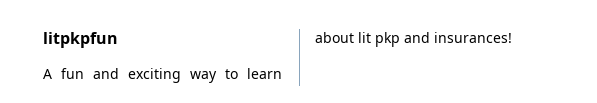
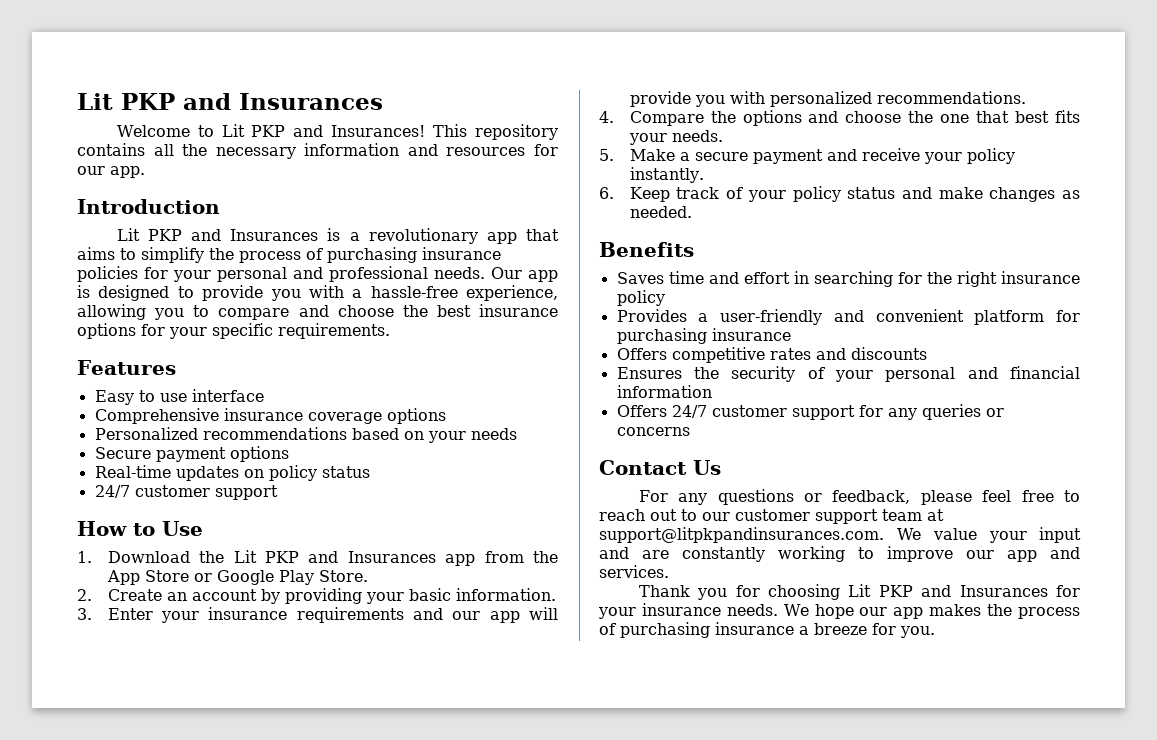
[43,32,118,48] [43,68,282,83] [315,32,512,47] litpkpfun // A fun and exciting way to learn about lit pkp and insurances! -> [77,93,383,110] [116,124,558,140] [77,143,558,159] [77,166,145,178] [77,199,220,214] [116,228,559,244] [77,247,501,263] [77,266,558,282] [77,285,558,301] [77,304,558,320] [77,323,390,339] [77,360,176,375] [94,389,264,405] [94,408,446,424] [94,427,517,443] [94,446,289,462] [94,465,370,481] [94,485,278,500] [77,521,203,536] [77,550,558,566] [106,570,368,585] [77,588,556,604] [77,607,558,623] [629,91,1026,107] [599,110,1080,126] [628,130,723,145] [599,148,1015,164] [629,167,704,183] [599,186,1080,202] [629,206,692,218] [599,242,694,257] [616,271,1080,287] [616,290,665,306] [616,309,1080,325] [616,328,791,344] [616,347,927,363] [616,366,1080,382] [616,385,712,398] [616,404,1004,420] [616,427,690,436] [599,460,721,475] [638,489,1080,505] [599,509,944,524] [599,527,1081,543] [599,546,1080,562] [599,565,669,578] [638,584,1080,600] [598,603,1080,619] [599,622,935,638] Lit PKP and Insurances // Welcome to Lit PKP and Insurances! This repository contains all the necessary information and resources for our app. // Introduction // Lit PKP and Insurances is a revolutionary app that aims to simplify the process of purchasing insurance policies for your personal and professional needs. Our app is designed to provide you with a hassle-free experience, allowing you to compare and choose the best insurance options for your specific requirements. // Features // Easy to use interface // Comprehensive insurance coverage options // Personalized recommendations based on your needs // Secure payment options // Real-time updates on policy status // 24/7 customer support // How to Use // 1. Download the Lit PKP and Insurances app from the App Store or Google Play Store. // 2. Create an account by providing your basic information. // 3. Enter your insurance requirements and our app will provide you with personalized recommendations. // 4. Compare the options and choose the one that best fits your needs. // 5. Make a secure payment and receive your policy instantly. // 6. Keep track of your policy status and make changes as needed. // Benefits // Saves time and effort in searching for the right insurance policy // Provides a user-friendly and convenient platform for purchasing insurance // Offers competitive rates and discounts // Ensures the security of your personal and financial information // Offers 24/7 customer support for any queries or concerns // Contact Us // For any questions or feedback, please feel free to reach out to our customer support team at support@litpkpandinsurances.com. We value your input and are constantly working to improve our app and services. // Thank you for choosing Lit PKP and Insurances for your insurance needs. We hope our app makes the process of purchasing insurance a breeze for you.

